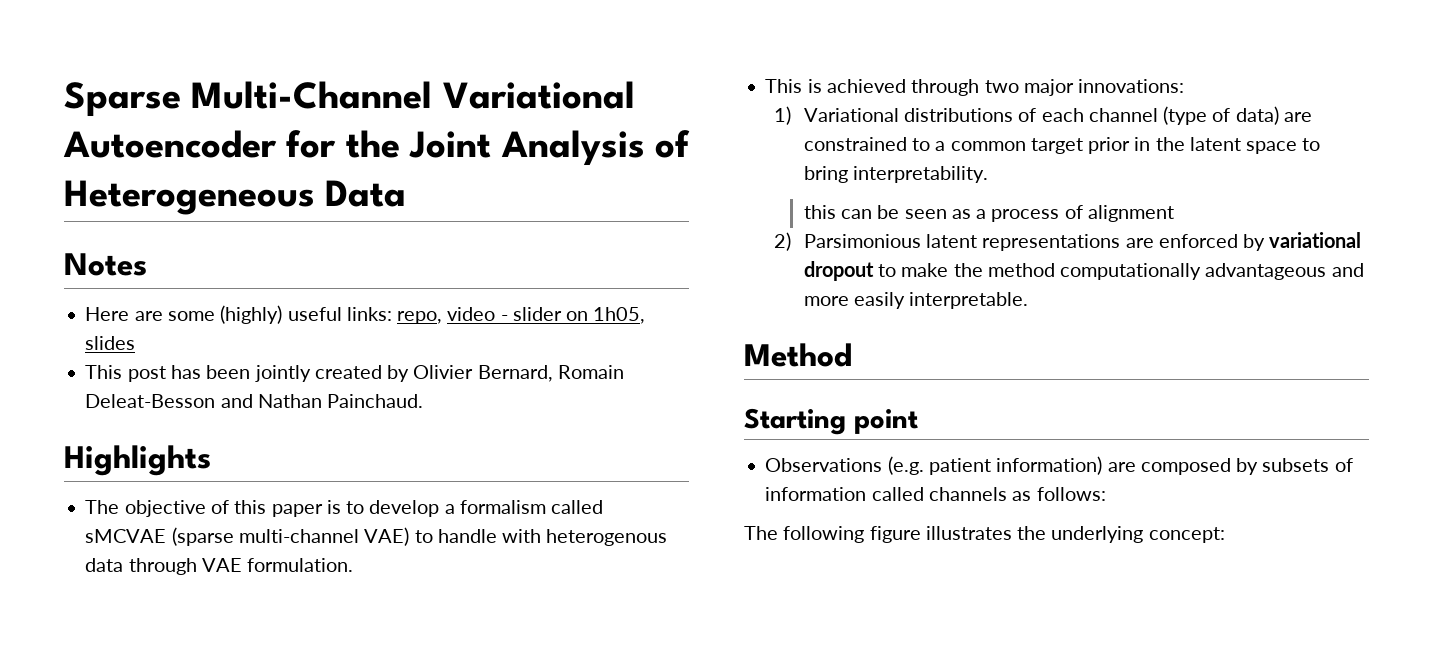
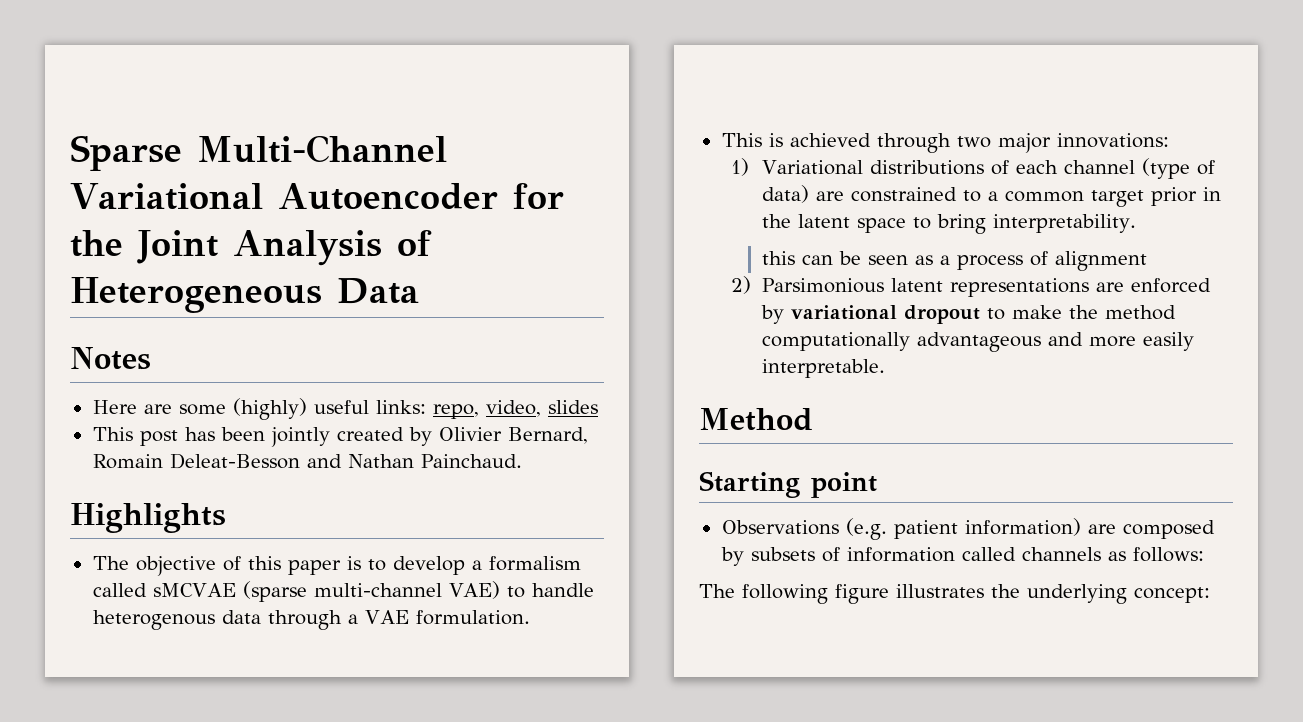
[447,307,646,324] video - slider on 1h05, -> [485,400,541,417] video,
[502,529,542,543] with -> (595, 590) none
(197, 566) none -> [347,614,358,624] a

